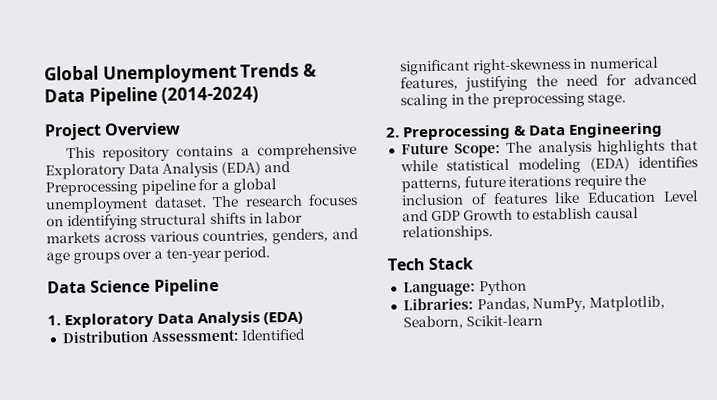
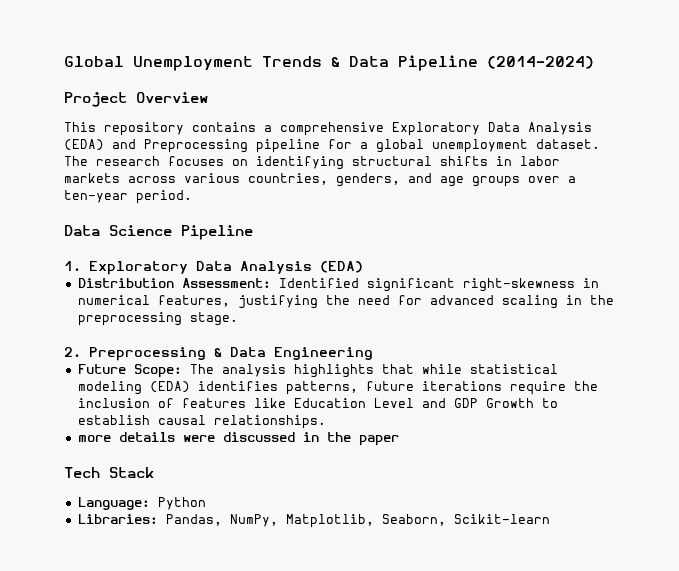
(493, 233) none -> [77,432,399,446] // more details were discussed in the paper

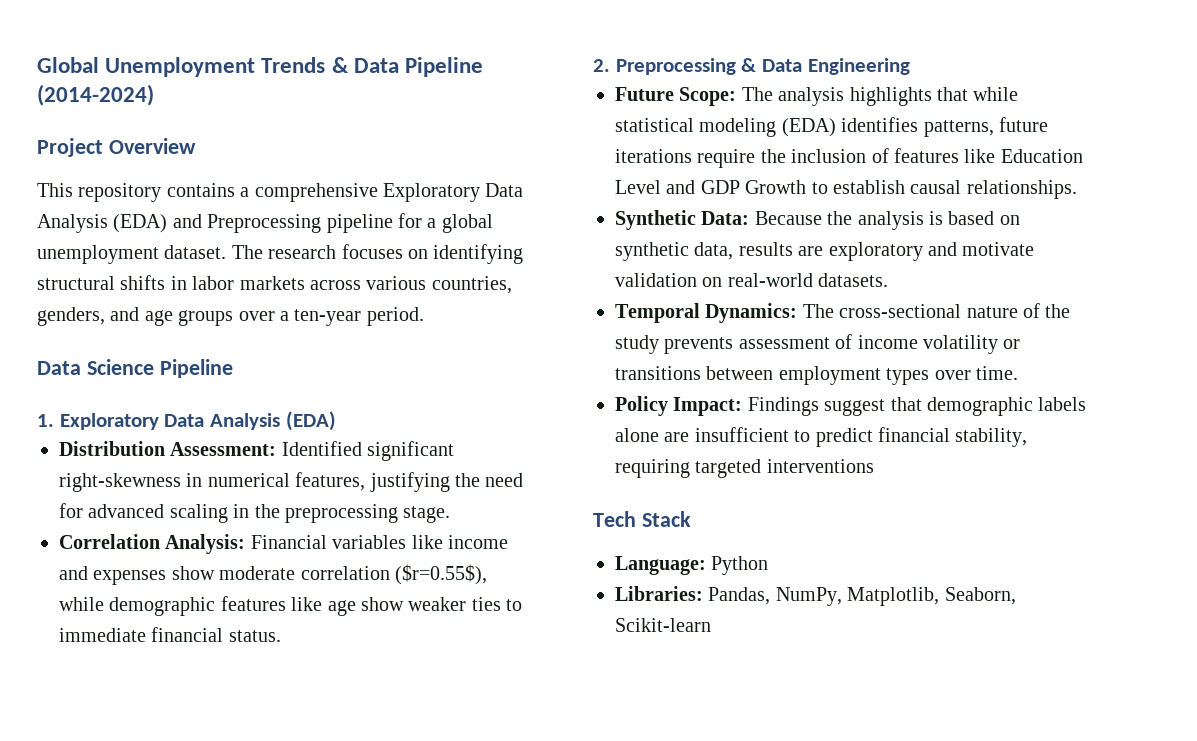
(238, 319) none -> [59,534,508,554] [59,564,487,585] [59,596,523,616] [59,627,281,642] // Correlation Analysis: Financial variables like income and expenses show moderate correlation ($r=0.55$), while demographic features like age show weaker ties to immediate financial status.
[77,432,399,446] more details were discussed in the paper -> [615,210,1020,230] [615,242,1035,261] [615,273,889,287] [615,303,1071,323] [615,334,1021,354] [615,366,1018,385] [615,396,1087,416] [615,427,1028,447] [615,459,874,478] Synthetic Data: Because the analysis is based on synthetic data, results are exploratory and motivate validation on real-world datasets. // Temporal Dynamics: The cross-sectional nature of the study prevents assessment of income volatility or transitions between employment types over time. // Policy Impact: Findings suggest that demographic labels alone are insufficient to predict financial stability, requiring targeted interventions

